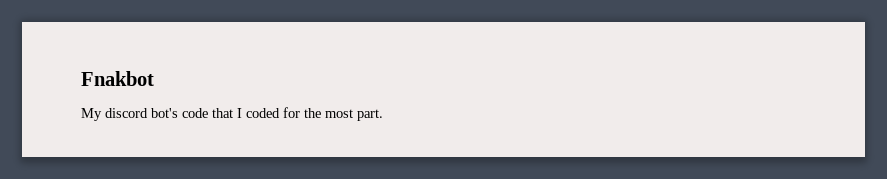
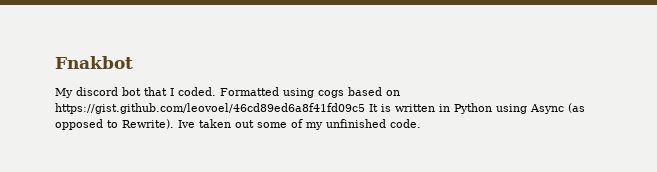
[151,107,383,121] bot's code that I coded for the most part. -> [122,87,400,98] [55,103,585,114] [55,119,421,130] bot that I coded. Formatted using cogs based on https://gist.github.com/leovoel/46cd89ed6a8f41fd09c5 It is written in Python using Async (as opposed to Rewrite). Ive taken out some of my unfinished code.

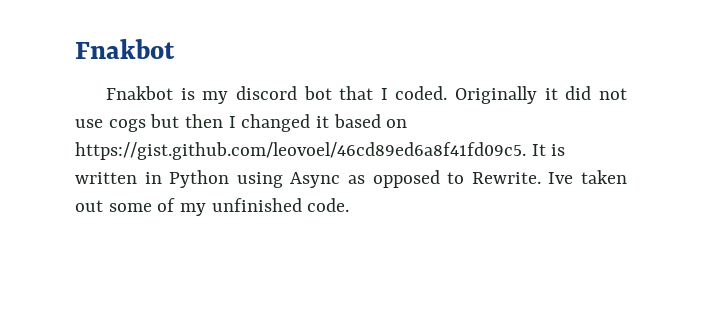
[55,88,73,98] My -> [105,86,229,104] Fnakbot is my
[220,87,344,98] Formatted using cogs -> [455,86,627,104] [75,114,330,132] Originally it did not use cogs but then I changed it
[55,103,365,114] https://gist.github.com/leovoel/46cd89ed6a8f41fd09c5 -> [75,142,526,160] https://gist.github.com/leovoel/46cd89ed6a8f41fd09c5.
[568,103,585,113] (as -> [348,175,365,184] as
[122,119,174,129] Rewrite). -> [471,172,541,184] Rewrite.

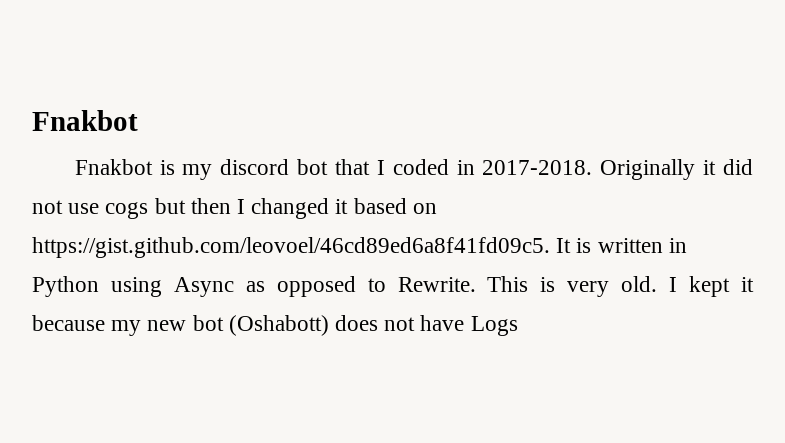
[395,86,448,100] coded. -> [392,159,593,175] coded in 2017-2018.
[548,170,628,184] [75,198,350,216] Ive taken out some of my unfinished code. -> [487,276,754,297] [32,315,518,336] This is very old. I kept it because my new bot (Oshabott) does not have Logs

